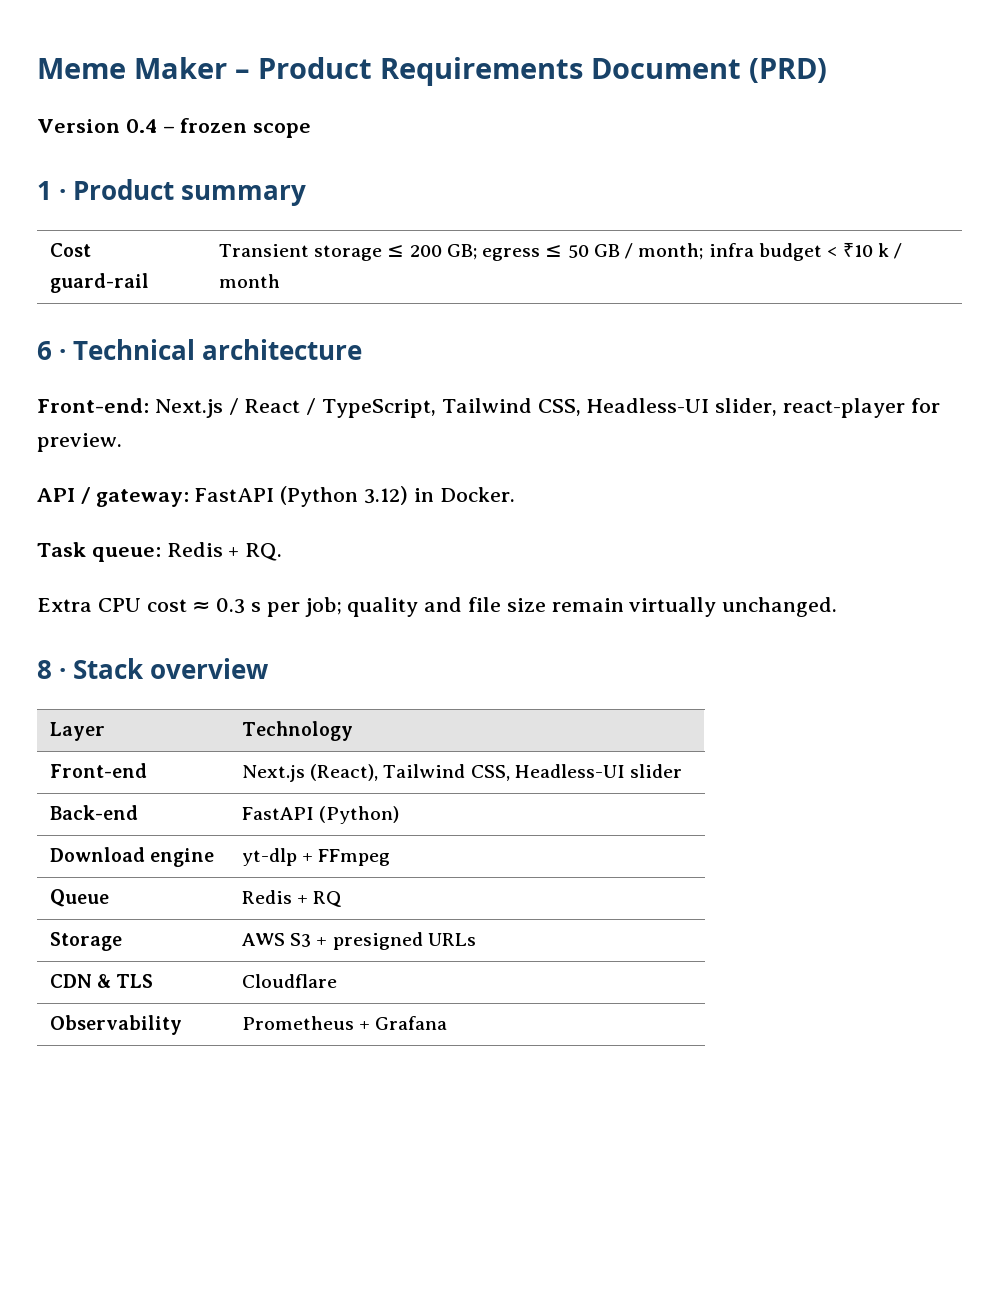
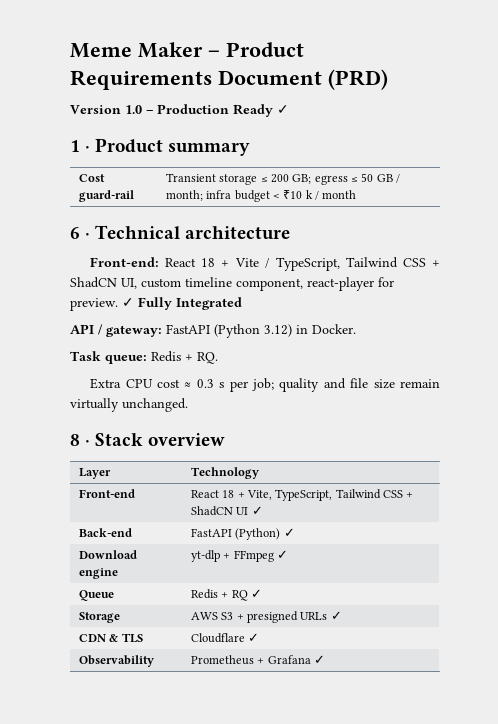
[125,118,312,138] 0.4 – frozen scope -> [125,104,289,117] 1.0 – Production Ready ✓
[154,398,778,418] Next.js / React / TypeScript, Tailwind CSS, Headless-UI slider, -> [165,257,440,271] [70,277,303,291] React 18 + Vite / TypeScript, Tailwind CSS + ShadCN UI, custom timeline component,
(122, 442) none -> [122,297,242,310] ✓ Fully Integrated
[241,764,683,782] Next.js (React), Tailwind CSS, Headless-UI slider -> [190,489,414,501] [190,506,263,516] React 18 + Vite, TypeScript, Tailwind CSS + ShadCN UI ✓
(400, 815) none -> [283,528,295,537] ✓
(391, 857) none -> [276,550,288,559] ✓
(343, 899) none -> [250,589,262,598] ✓
(476, 939) none -> [330,611,342,620] ✓
(337, 981) none -> [248,633,260,642] ✓
(448, 1023) none -> [313,655,325,664] ✓

